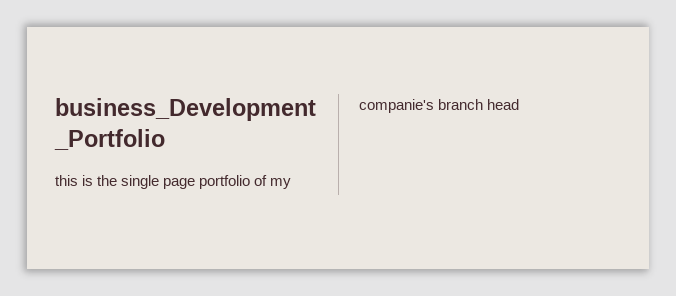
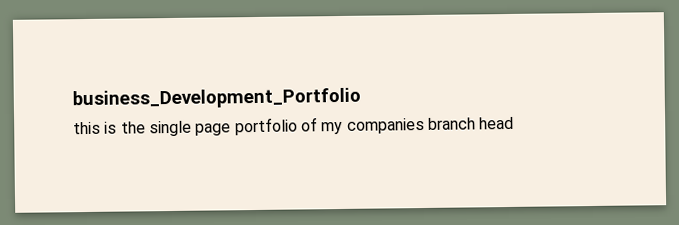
[359,99,434,113] companie's -> [346,117,425,134] companies

